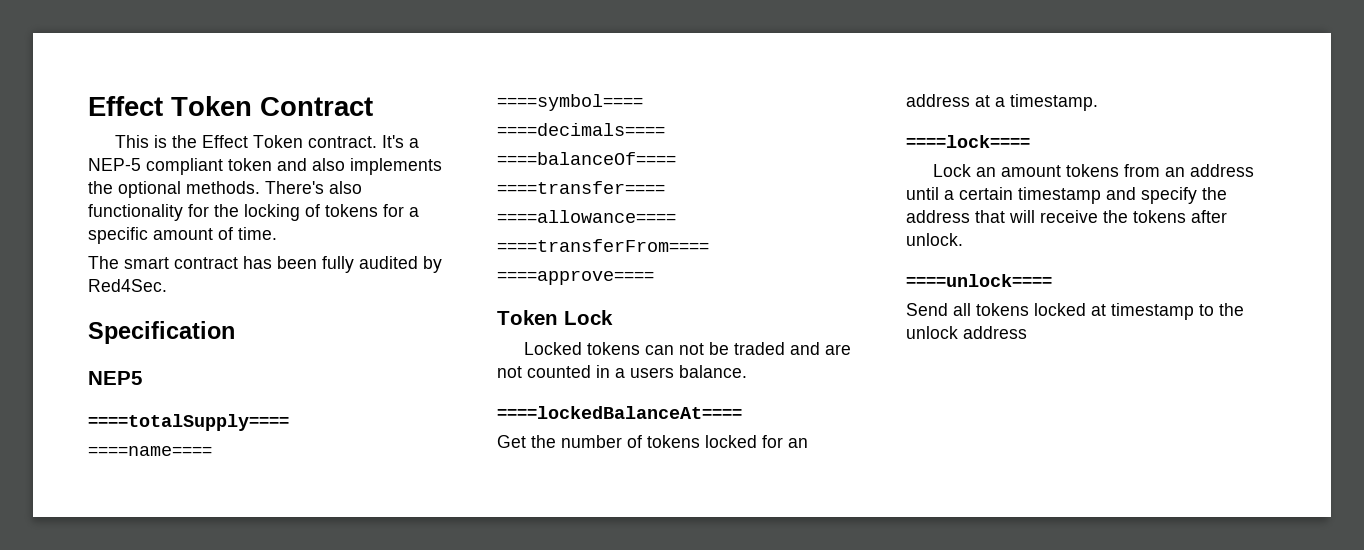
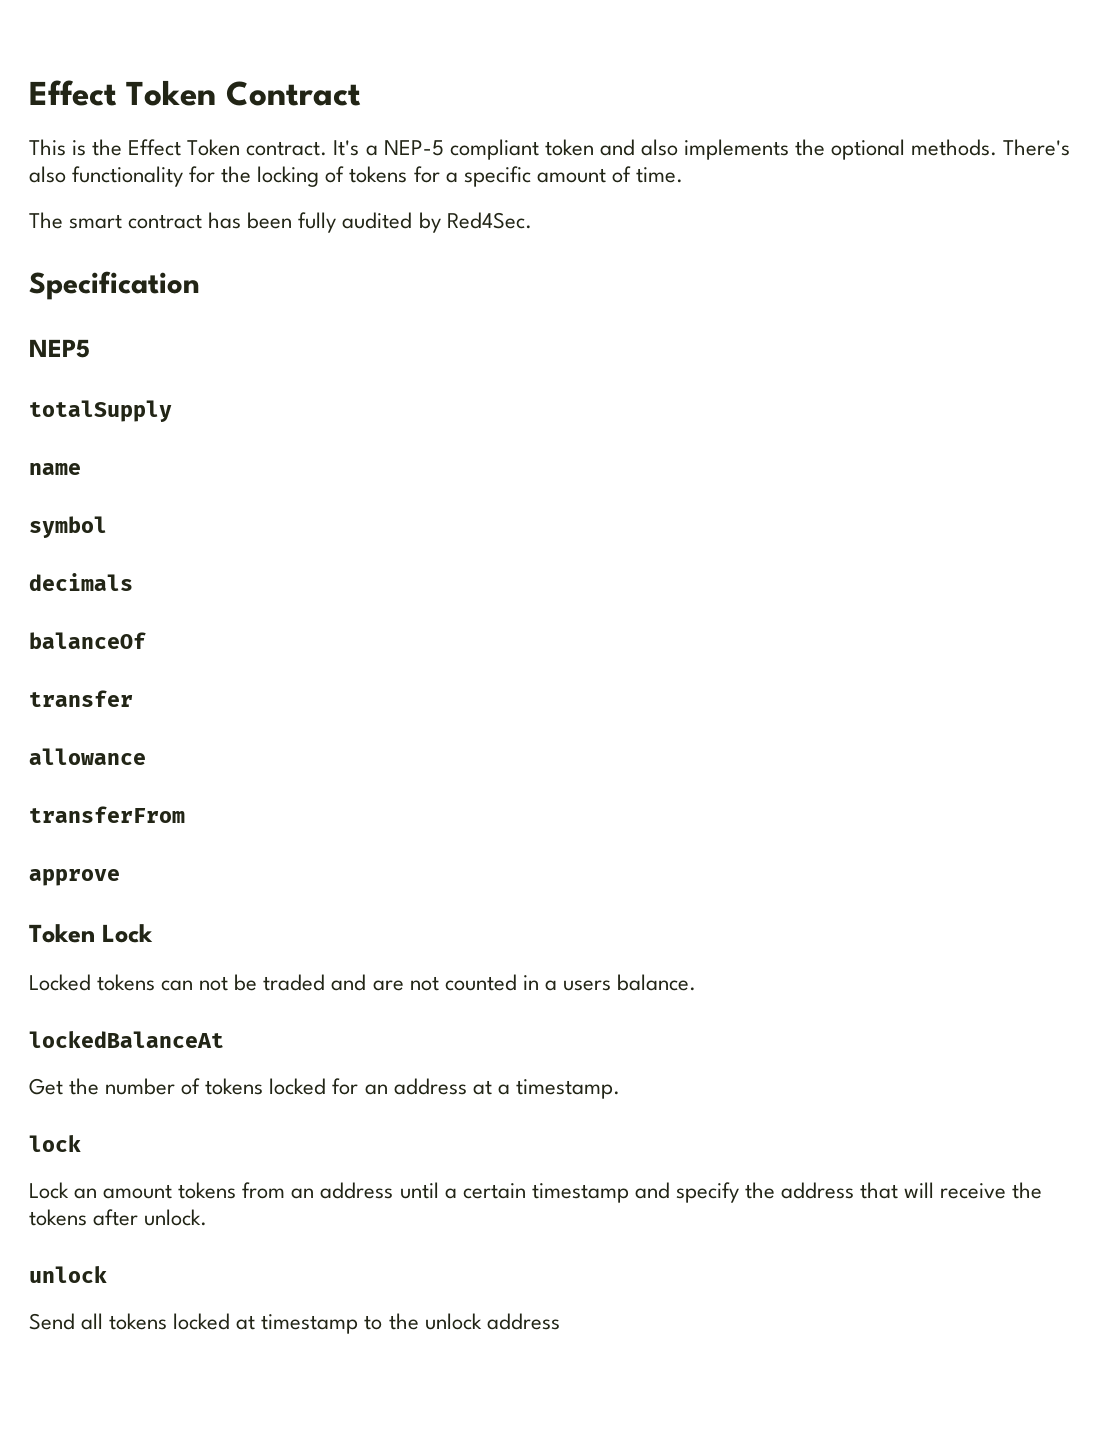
[88,414,289,431] [88,446,212,456] [497,94,643,111] [497,123,665,136] [497,152,676,165] [497,181,665,194] [497,210,676,223] [497,239,709,252] [497,270,654,285] ====totalSupply==== // ====name==== // ====symbol==== // ====decimals==== // ====balanceOf==== // ====transfer==== // ====allowance==== // ====transferFrom==== // ====approve==== -> [29,400,172,422] [29,463,81,475] [29,516,107,538] [29,573,133,591] [29,632,146,649] [29,690,133,707] [29,748,146,765] [29,806,185,823] [29,869,120,886] totalSupply // name // symbol // decimals // balanceOf // transfer // allowance // transferFrom // approve
[497,406,742,419] ====lockedBalanceAt==== -> [29,1031,224,1048] lockedBalanceAt
[906,135,1030,148] ====lock==== -> [29,1135,81,1152] lock
[906,274,1052,287] ====unlock==== -> [29,1266,107,1283] unlock

